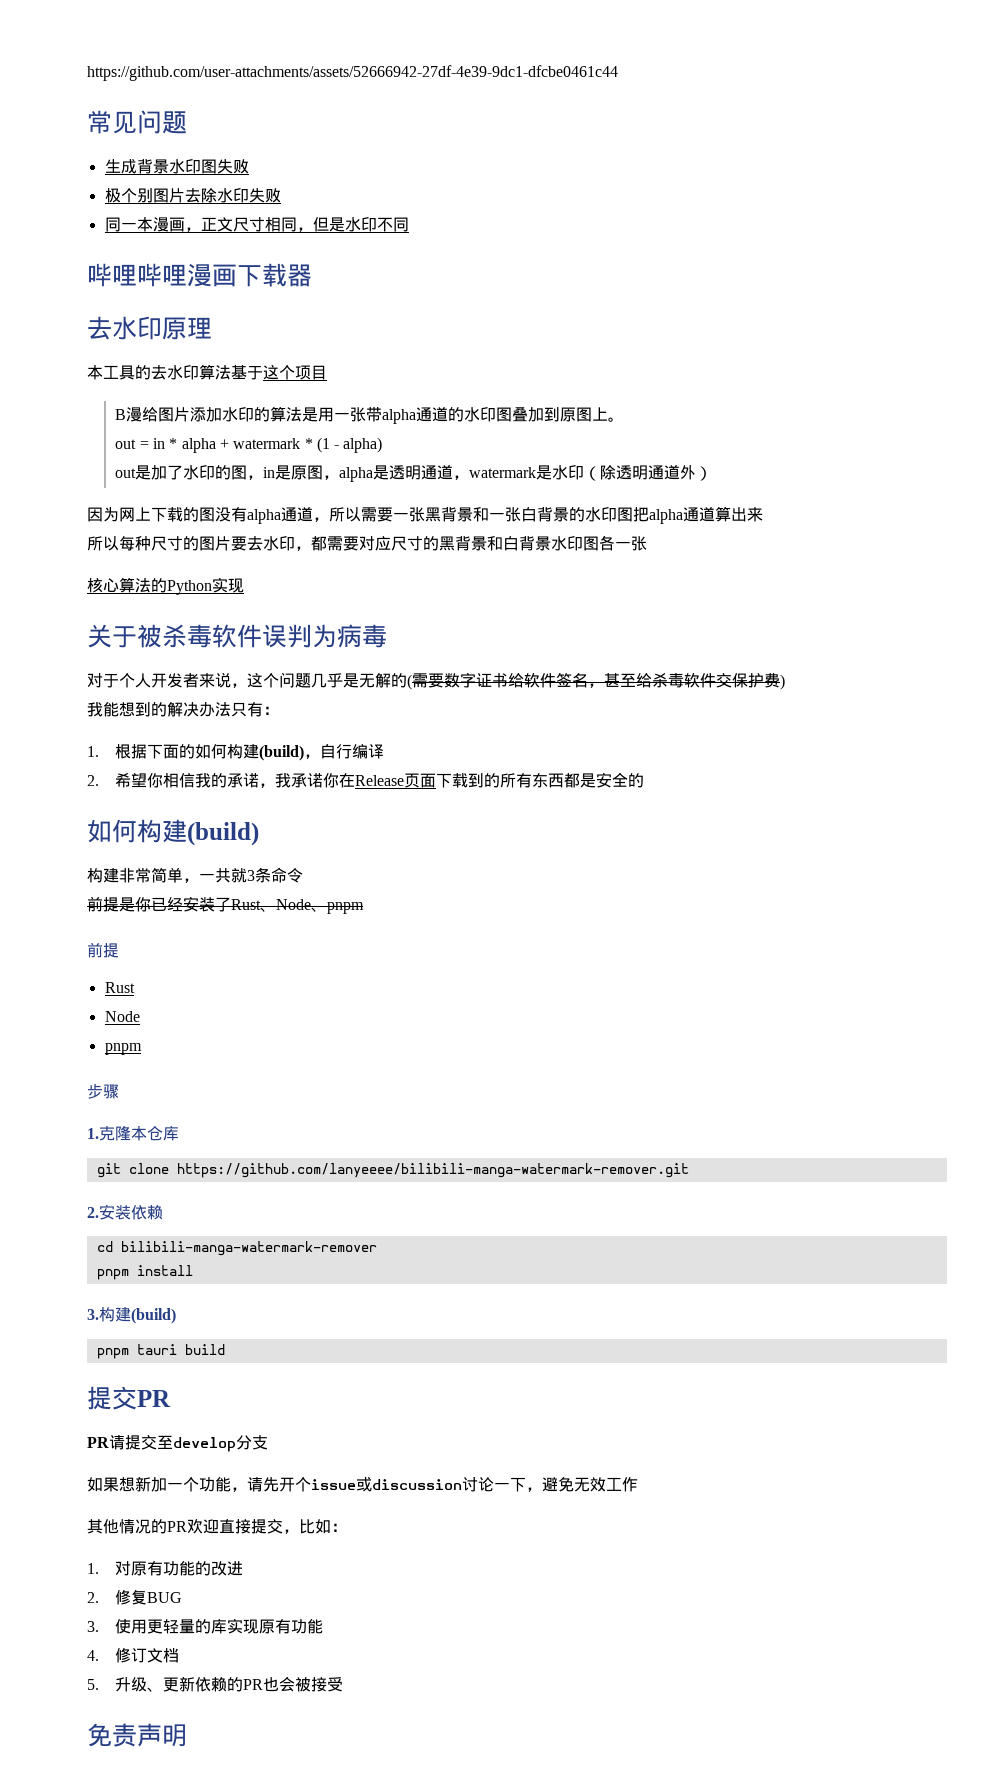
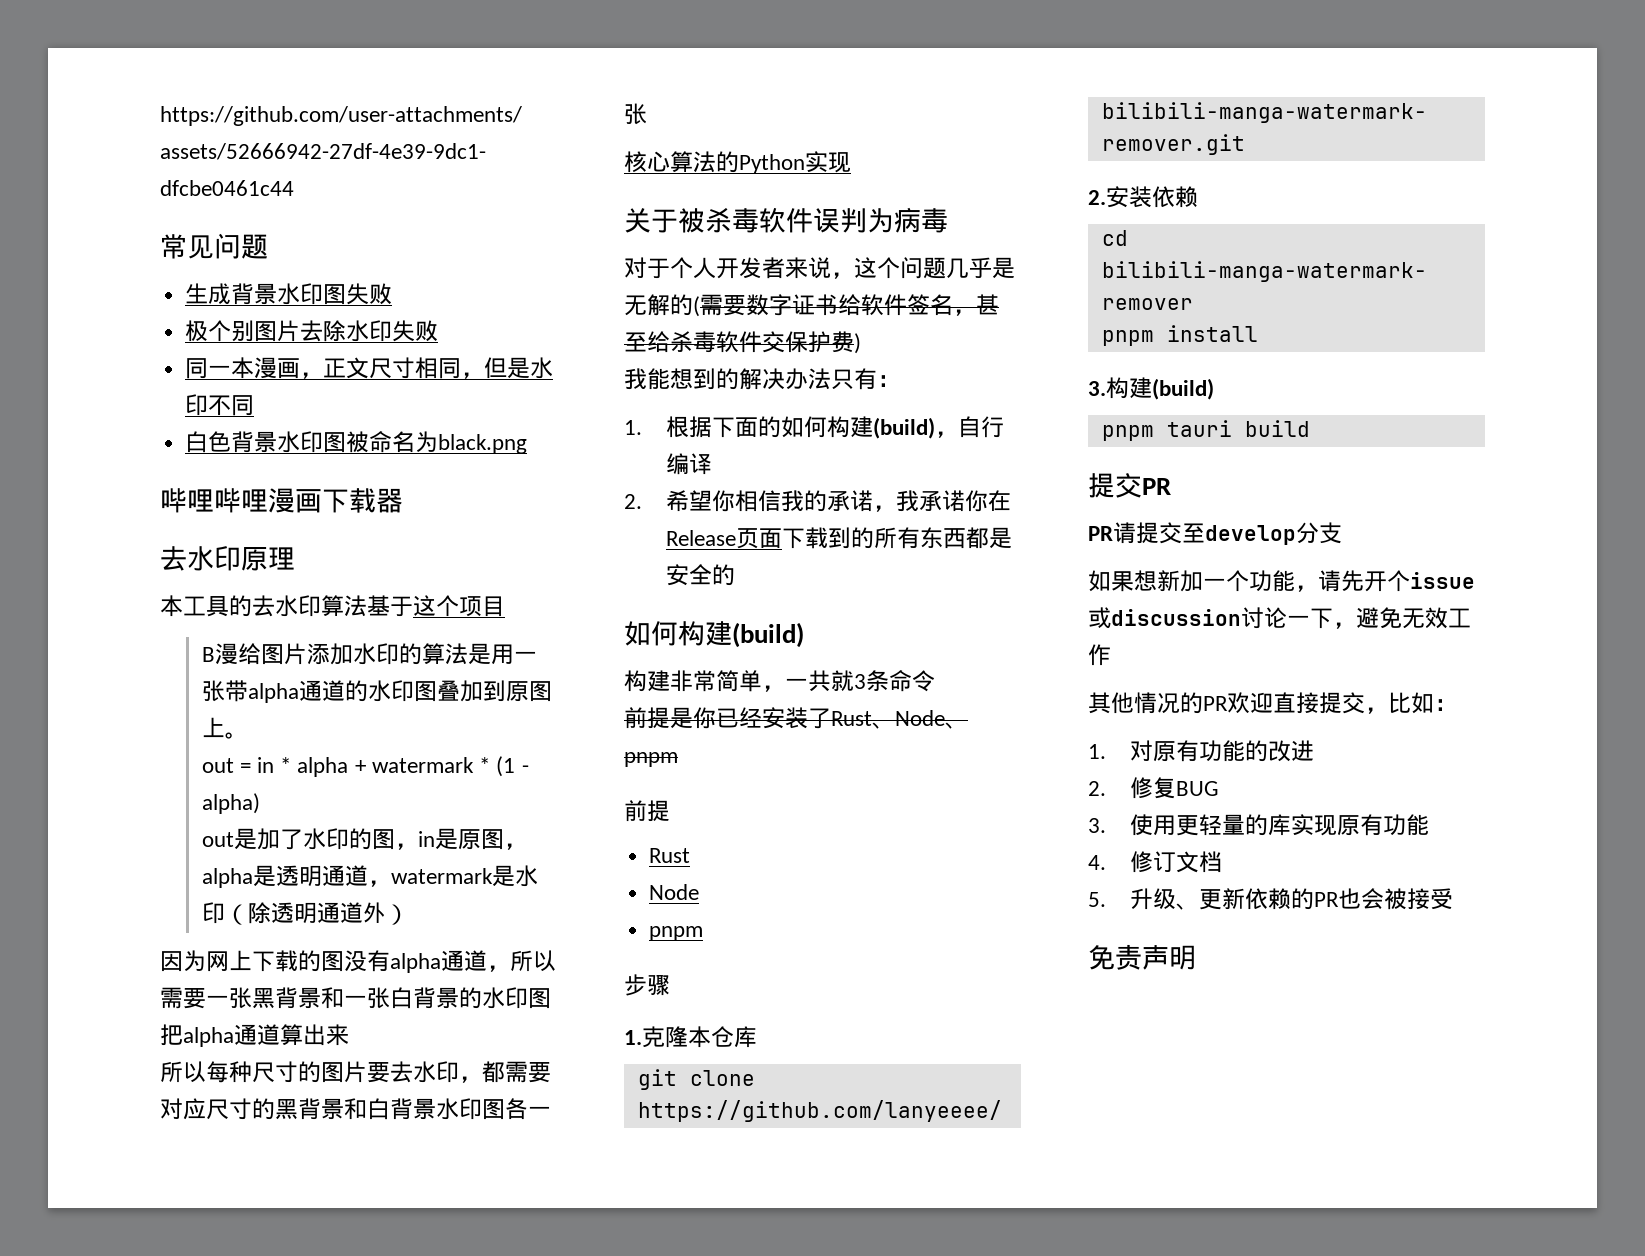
(409, 224) none -> [185,431,528,454] // 白色背景水印图被命名为black.png

